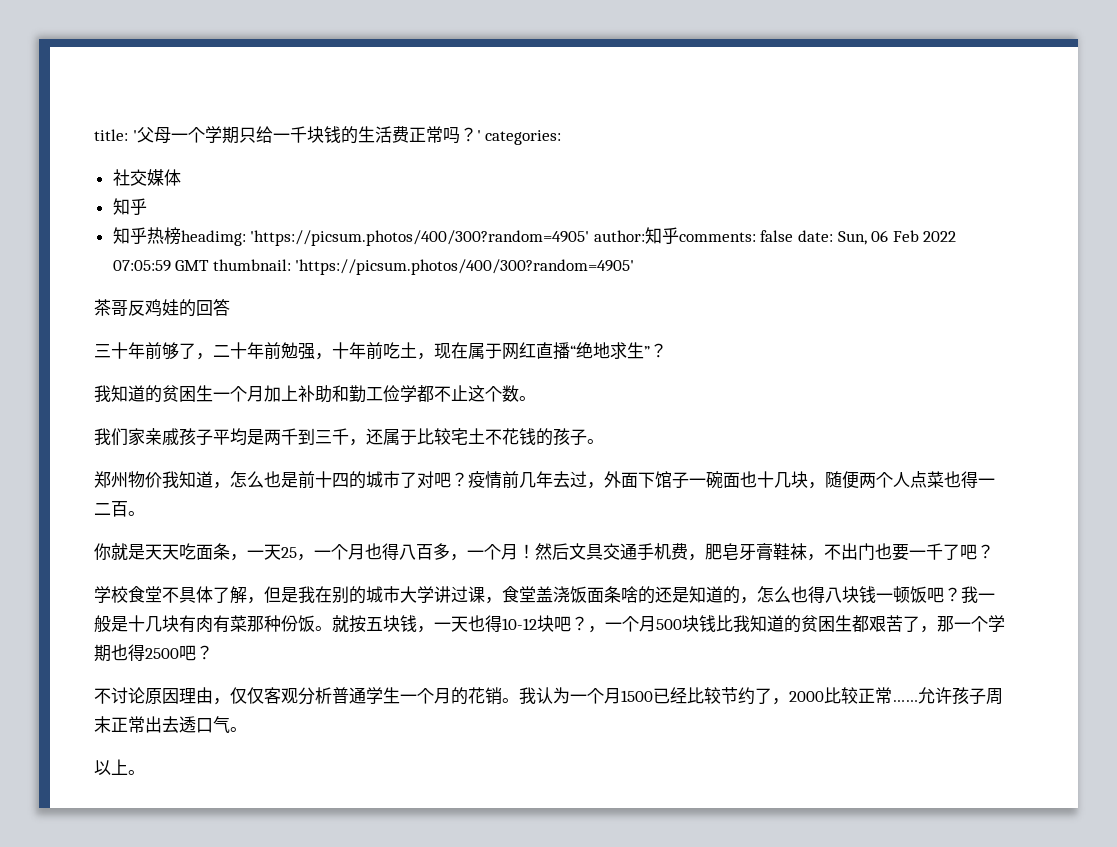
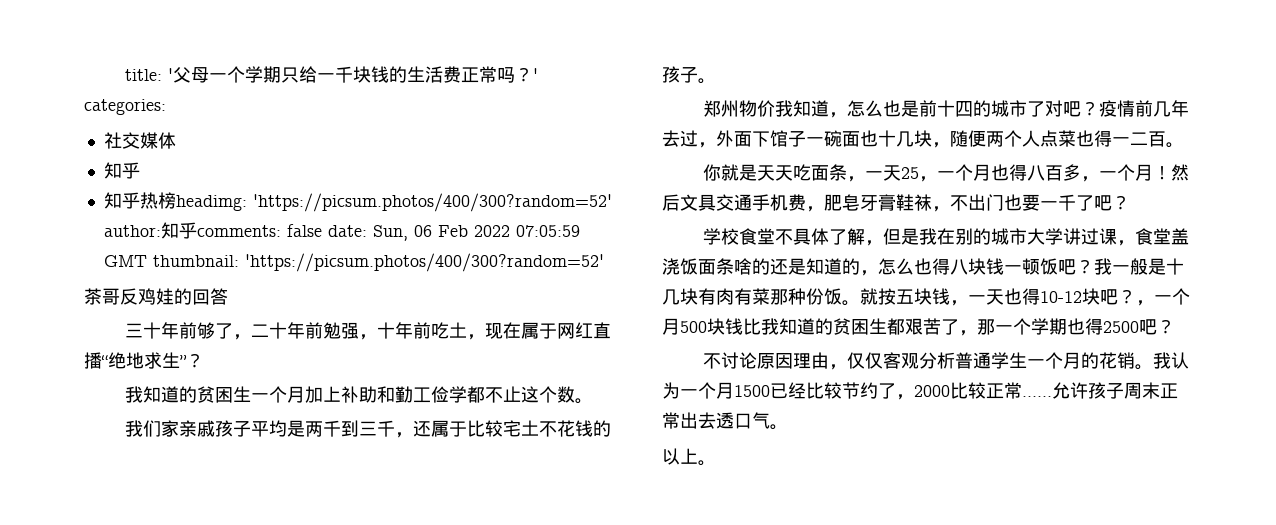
[250,230,590,246] 'https://picsum.photos/400/300?random=4905' -> [252,193,612,212] 'https://picsum.photos/400/300?random=52'
[295,259,635,275] 'https://picsum.photos/400/300?random=4905' -> [244,253,604,272] 'https://picsum.photos/400/300?random=52'

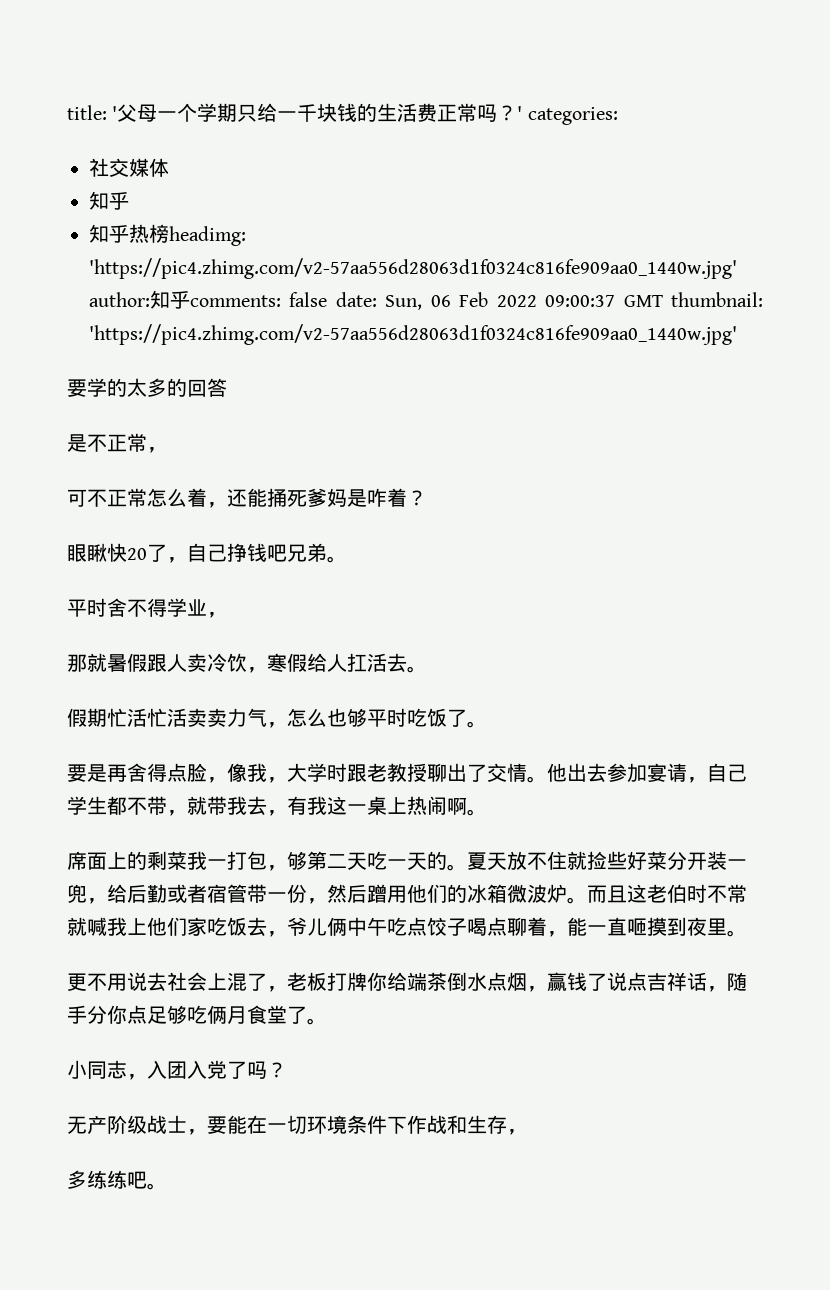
[252,193,612,212] 'https://picsum.photos/400/300?random=52' -> [89,258,737,279] 'https://pic4.zhimg.com/v2-57aa556d28063d1f0324c816fe909aa0_1440w.jpg'
[515,225,580,237] 07:05:59 -> [545,295,616,307] 09:00:37
[244,253,604,272] [84,288,228,305] [125,322,612,340] [84,352,204,369] [125,386,594,404] [125,420,612,438] [662,66,716,84] [703,100,1190,118] [662,130,1184,148] [703,164,1190,182] [662,194,1130,212] [703,228,1190,246] [662,258,1184,276] [662,288,1190,306] [662,318,1175,336] [703,352,1190,370] [662,382,1178,400] [662,412,788,430] [662,448,698,465] 'https://picsum.photos/400/300?random=52' // 茶哥反鸡娃的回答 // 三十年前够了，二十年前勉强，十年前吃土，现在属于网红直播“绝地求生”？ // 我知道的贫困生一个月加上补助和勤工俭学都不止这个数。 // 我们家亲戚孩子平均是两千到三千，还属于比较宅土不花钱的孩子。 // 郑州物价我知道，怎么也是前十四的城市了对吧？疫情前几年去过，外面下馆子一碗面也十几块，随便两个人点菜也得一二百。 // 你就是天天吃面条，一天25，一个月也得八百多，一个月！然后文具交通手机费，肥皂牙膏鞋袜，不出门也要一千了吧？ // 学校食堂不具体了解，但是我在别的城市大学讲过课，食堂盖浇饭面条啥的还是知道的，怎么也得八块钱一顿饭吧？我一般是十几块有肉有菜那种份饭。就按五块钱，一天也得10-12块吧？，一个月500块钱比我知道的贫困生都艰苦了，那一个学期也得2500吧？ // 不讨论原因理由，仅仅客观分析普通学生一个月的花销。我认为一个月1500已经比较节约了，2000比较正常……允许孩子周末正常出去透口气。 // 以上 -> [89,324,737,345] [67,378,227,397] [67,433,167,453] [67,488,427,508] [67,543,347,563] [67,598,227,618] [67,653,427,673] [67,708,487,728] [67,763,747,783] [67,796,487,816] [67,851,747,871] [67,884,747,904] [67,917,747,937] [67,972,747,992] [67,1005,327,1025] [67,1060,287,1080] [67,1115,527,1135] [67,1170,147,1189] 'https://pic4.zhimg.com/v2-57aa556d28063d1f0324c816fe909aa0_1440w.jpg' // 要学的太多的回答 // 是不正常， // 可不正常怎么着，还能捅死爹妈是咋着？ // 眼瞅快20了，自己挣钱吧兄弟。 // 平时舍不得学业， // 那就暑假跟人卖冷饮，寒假给人扛活去。 // 假期忙活忙活卖卖力气，怎么也够平时吃饭了。 // 要是再舍得点脸，像我，大学时跟老教授聊出了交情。他出去参加宴请，自己学生都不带，就带我去，有我这一桌上热闹啊。 // 席面上的剩菜我一打包，够第二天吃一天的。夏天放不住就捡些好菜分开装一兜，给后勤或者宿管带一份，然后蹭用他们的冰箱微波炉。而且这老伯时不常就喊我上他们家吃饭去，爷儿俩中午吃点饺子喝点聊着，能一直咂摸到夜里。 // 更不用说去社会上混了，老板打牌你给端茶倒水点烟，赢钱了说点吉祥话，随手分你点足够吃俩月食堂了。 // 小同志，入团入党了吗？ // 无产阶级战士，要能在一切环境条件下作战和生存， // 多练练吧

